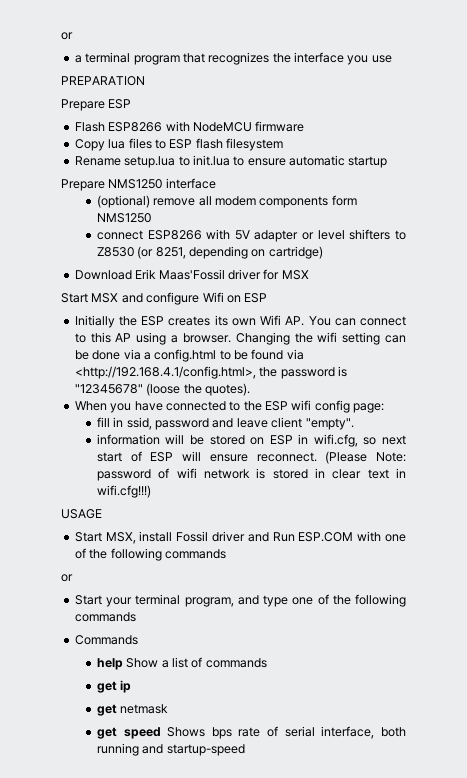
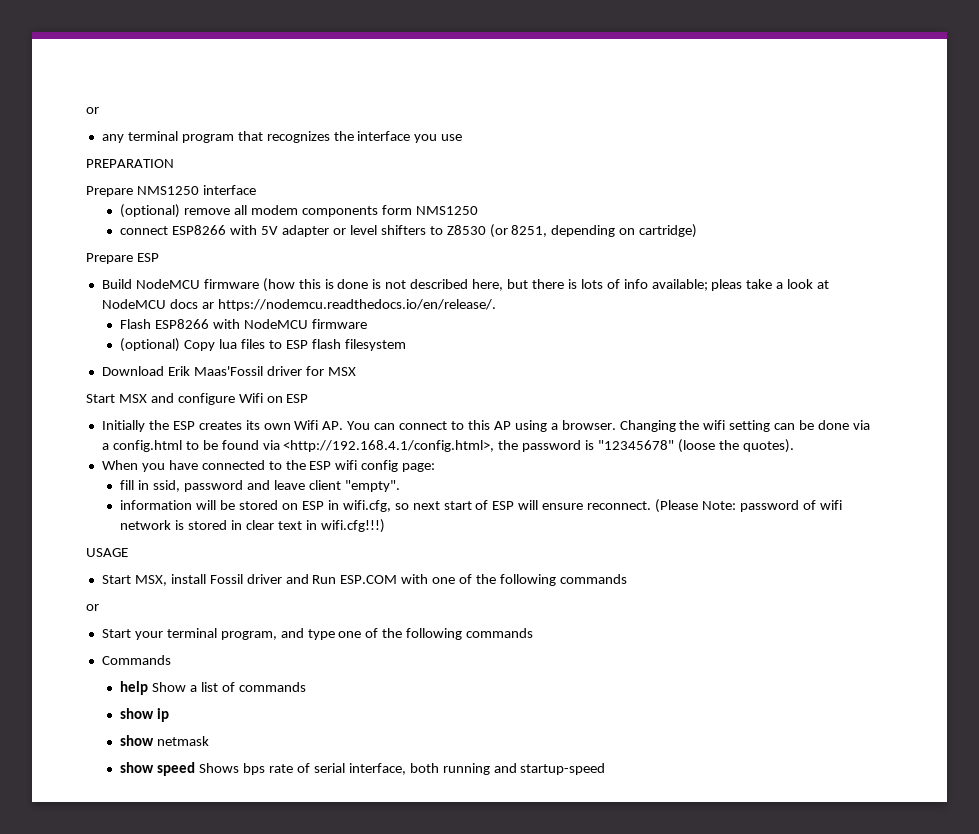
[61,32,73,40] [74,55,82,63] or // a -> [86,107,99,114] [101,134,124,143] or // any
[61,99,132,111] [74,121,305,132] [74,138,283,151] [74,155,388,168] // Prepare ESP // Flash ESP8266 with NodeMCU firmware // Copy lua files to ESP flash filesystem // Rename setup.lua to init.lua to ensure automatic startup -> (174, 163) none
(323, 252) none -> [86,253,159,264] [101,278,830,292] [101,299,496,311] [120,319,368,329] [120,338,406,352] // Prepare ESP // Build NodeMCU firmware (how this is done is not described here, but there is lots of info available; pleas take a look at NodeMCU docs ar https://nodemcu.readthedocs.io/en/release/. // Flash ESP8266 with NodeMCU firmware // (optional) Copy lua files to ESP flash filesystem
[96,681,117,693] get -> [120,708,155,719] show
[96,704,117,716] get -> [120,735,155,746] show
[96,727,117,739] get -> [120,762,155,773] show

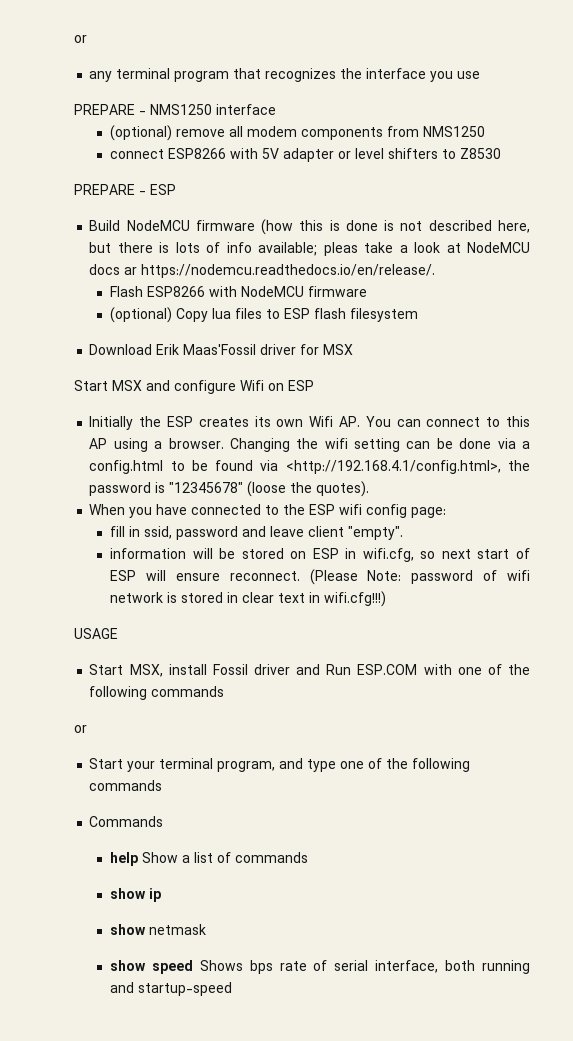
[86,159,174,168] [86,186,133,197] PREPARATION // Prepare -> [74,104,146,115] PREPARE -
[381,205,412,215] form -> [387,126,420,137] from
[489,224,698,238] [86,253,133,264] (or 8251, depending on cartridge) // Prepare -> [74,184,146,195] // PREPARE -

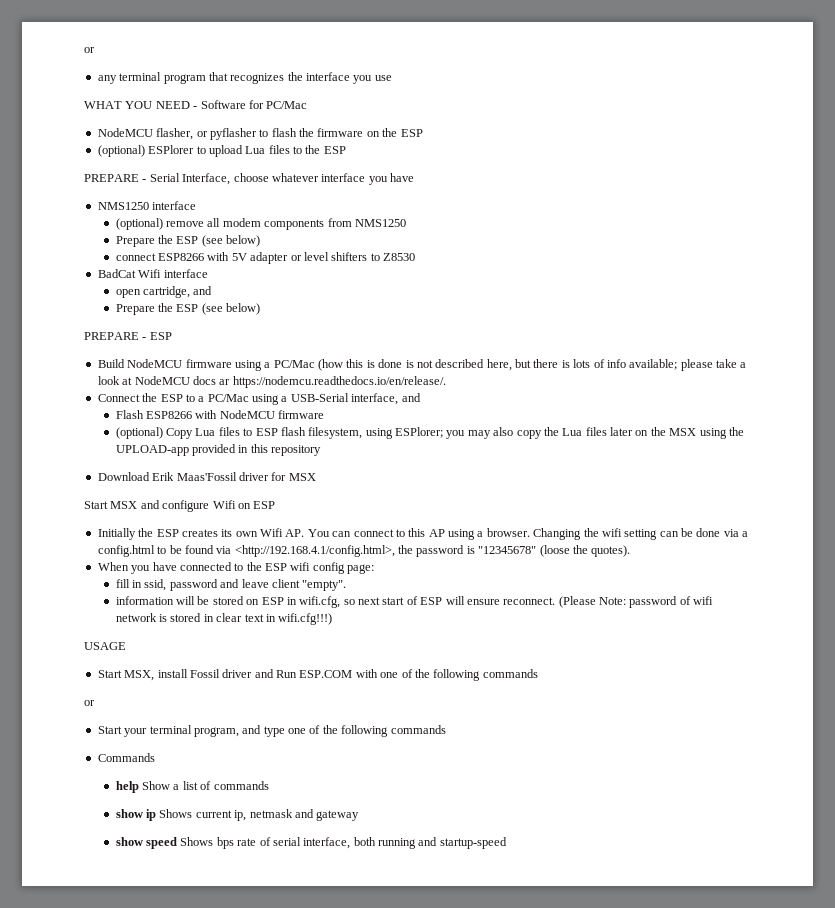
[74,104,146,115] PREPARE - -> [84,100,308,109] [97,128,423,140] [97,145,346,157] [84,173,414,185] WHAT YOU NEED - Software for PC/Mac // NodeMCU flasher, or pyflasher to flash the firmware on the ESP // (optional) ESPlorer to upload Lua files to the ESP // PREPARE - Serial Interface, choose whatever interface you have //
(486, 131) none -> [115,235,261,247] // Prepare the ESP (see below)
(502, 153) none -> [97,269,208,278] [115,286,213,298] [115,303,261,315] // BadCat Wifi interface // open cartridge, and // Prepare the ESP (see below)
(255, 225) none -> [234,360,315,371] using a PC/Mac
[323,242,358,256] pleas -> [680,359,713,371] please
(436, 271) none -> [97,393,421,405] // Connect the ESP to a PC/Mac using a USB-Serial interface, and
[212,308,232,319] lua -> [195,428,216,436] Lua
[350,308,419,322] filesystem -> [308,427,744,439] [115,444,322,456] filesystem, using ESPlorer; you may also copy the Lua files later on the MSX using the UPLOAD-app provided in this repository
[110,924,147,935] // show -> [159,809,247,821] Shows current ip,
(207, 929) none -> [294,809,360,821] and gateway

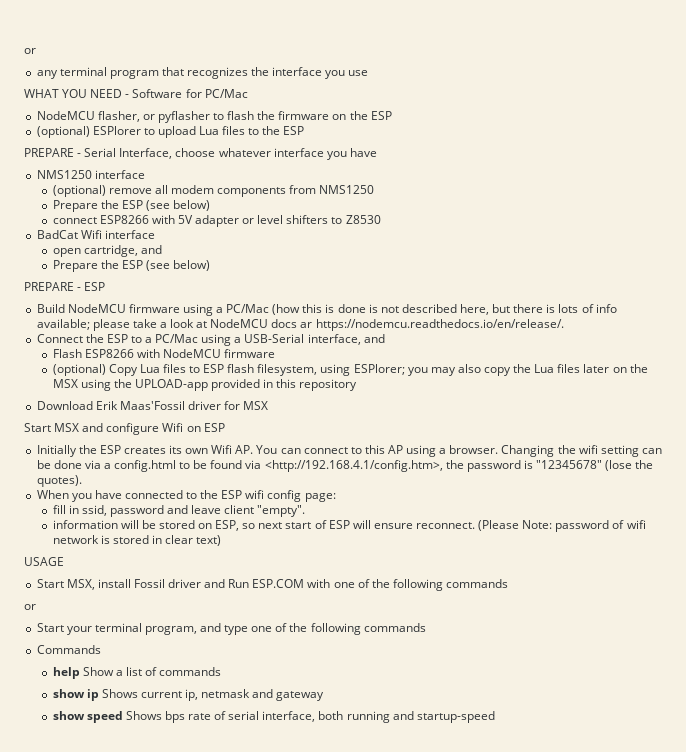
[234,545,395,557] <http://192.168.4.1/config.html>, -> [264,460,443,472] <http://192.168.4.1/config.htm>,
[539,545,570,557] (loose -> [605,460,633,471] (lose
[261,596,341,608] ESP in wifi.cfg, -> [215,520,240,531] ESP,
[244,613,333,625] text in wifi.cfg!!!) -> [196,535,222,546] text)

